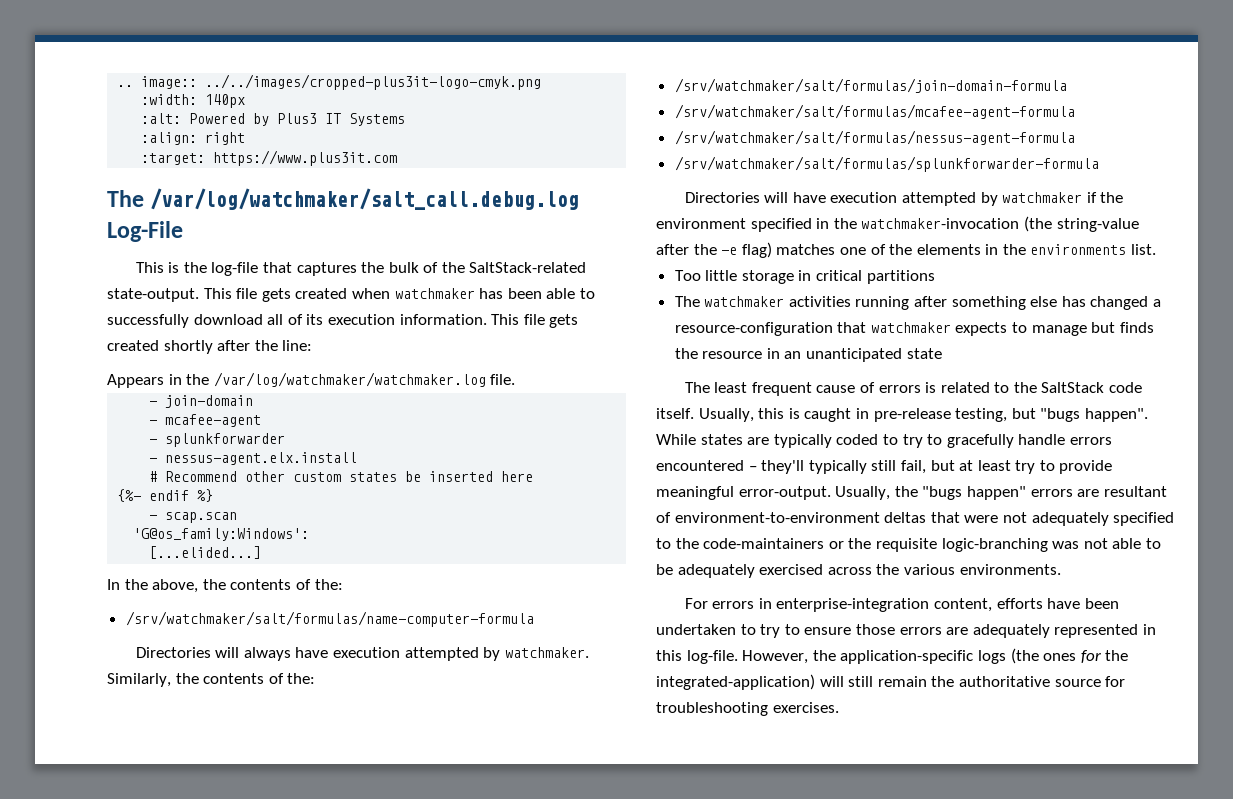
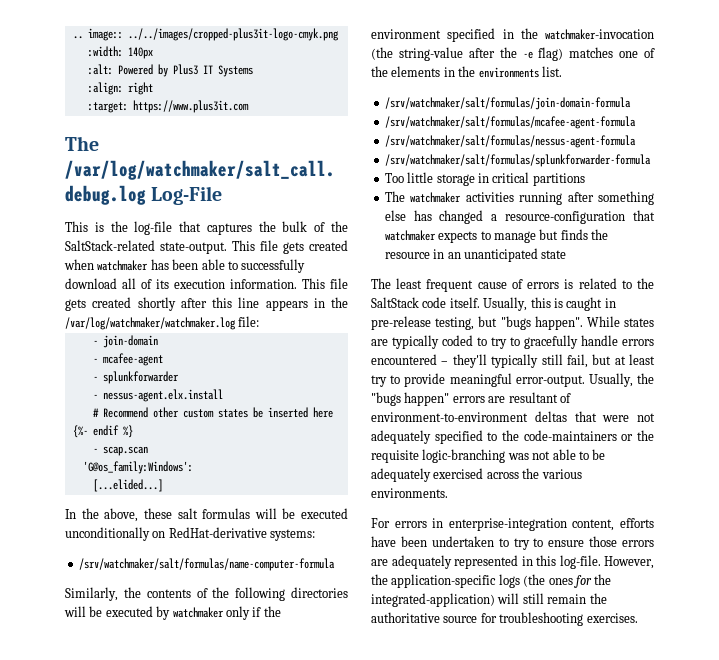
[254,340,313,351] [107,374,164,388] the line: // Appears -> [212,297,308,311] this line appears
[490,374,516,385] file. -> [238,316,260,327] file:
[202,579,343,590] [125,611,534,627] [135,647,589,661] [107,673,316,687] [674,78,1067,93] [674,104,1075,119] [674,130,1075,145] [674,156,1099,172] [684,192,976,206] the contents of the: // /srv/watchmaker/salt/formulas/name-computer-formula // Directories will always have execution attempted by watchmaker. Similarly, the contents of the: // /srv/watchmaker/salt/formulas/join-domain-formula // /srv/watchmaker/salt/formulas/mcafee-agent-formula // /srv/watchmaker/salt/formulas/nessus-agent-formula // /srv/watchmaker/salt/formulas/splunkforwarder-formula // Directories will have execution attempted -> [143,508,348,519] [65,527,316,541] [78,558,335,571] [65,587,348,601] [64,606,153,617] these salt formulas will be executed unconditionally on RedHat-derivative systems: // /srv/watchmaker/salt/formulas/name-computer-formula // Similarly, the contents of the following directories will be executed
(1083, 197) none -> [225,606,250,620] only
(1157, 249) none -> [384,97,631,110] [384,116,636,129] [384,135,636,148] [384,154,651,167] // /srv/watchmaker/salt/formulas/join-domain-formula // /srv/watchmaker/salt/formulas/mcafee-agent-formula // /srv/watchmaker/salt/formulas/nessus-agent-formula // /srv/watchmaker/salt/formulas/splunkforwarder-formula

